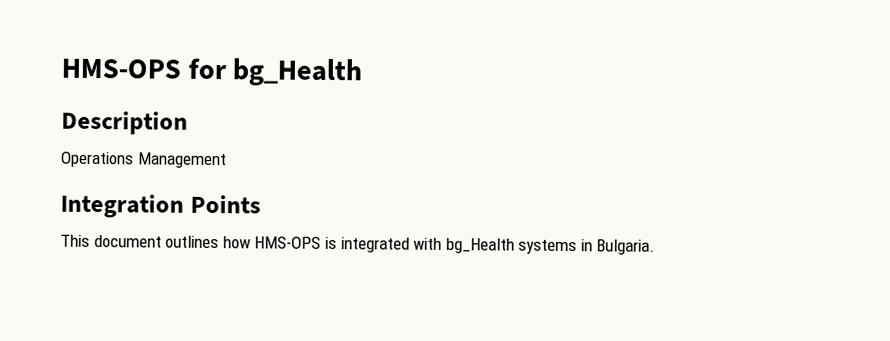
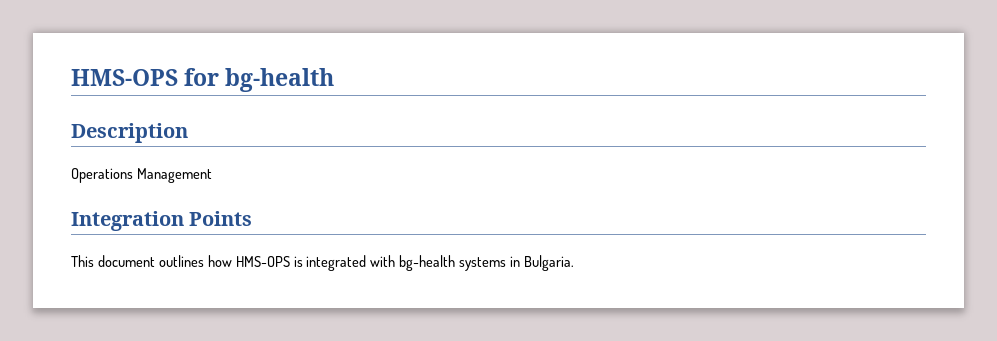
[232,58,363,87] bg_Health -> [225,68,335,92] bg-health
[445,238,515,254] bg_Health -> [399,255,456,271] bg-health

